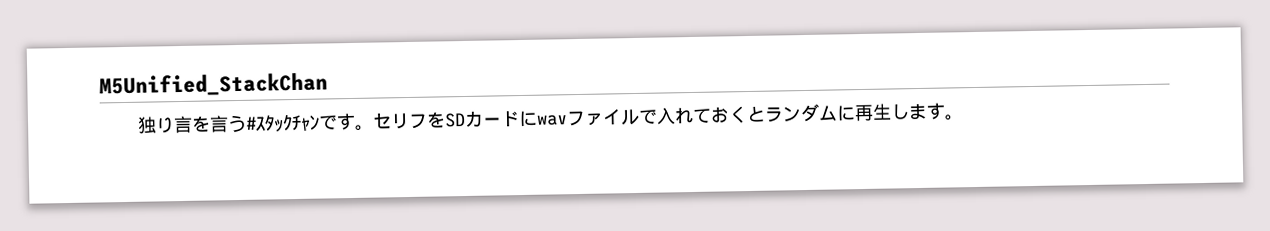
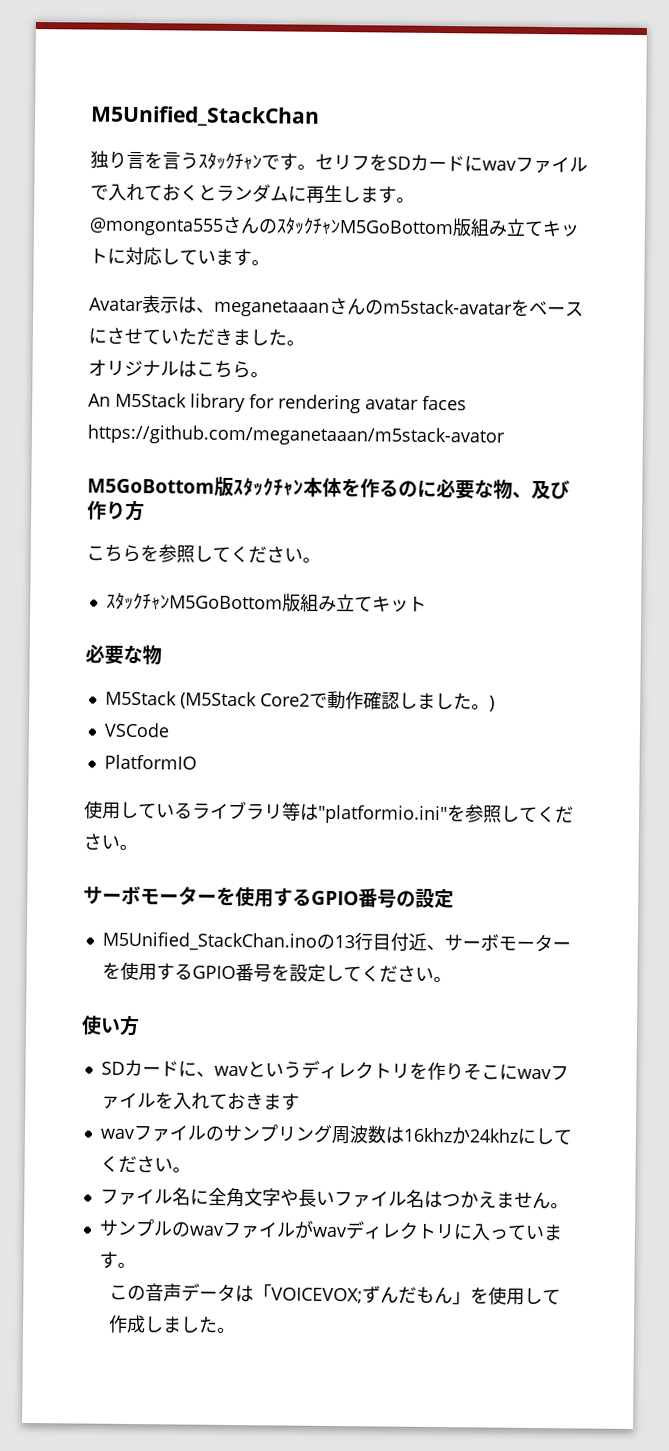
[245,116,258,130] # -> (199, 161) none
(965, 117) none -> [89,216,579,237] [89,246,270,267] [89,295,584,317] [88,327,305,346] [88,359,269,379] [88,392,467,414] [87,424,505,447] [87,476,570,500] [87,499,145,522] [86,544,321,564] [105,591,427,613] [85,644,162,666] [104,690,495,712] [103,722,170,738] [103,754,197,770] [84,800,574,825] [83,833,138,851] [83,885,454,909] [101,931,571,953] [101,961,452,983] [81,1014,140,1037] [100,1059,569,1081] [100,1092,300,1111] [99,1124,572,1145] [99,1155,191,1174] [99,1187,569,1210] [98,1219,563,1241] [98,1251,136,1269] [109,1283,562,1305] [108,1314,237,1334] // @mongonta555さんのｽﾀｯｸﾁｬﾝM5GoBottom版組み立てキットに対応しています。 // Avatar表示は、meganetaaanさんのm5stack-avatarをベースにさせていただきました。 // オリジナルはこちら。 // An M5Stack library for rendering avatar faces https://github.com/meganetaaan/m5stack-avator // M5GoBottom版ｽﾀｯｸﾁｬﾝ本体を作るのに必要な物、及び作り方 // こちらを参照してください。 // ｽﾀｯｸﾁｬﾝM5GoBottom版組み立てキット // 必要な物 // M5Stack (M5Stack Core2で動作確認しました。) // VSCode // PlatformIO // 使用しているライブラリ等は"platformio.ini"を参照してください。 // サーボモーターを使用するGPIO番号の設定 // M5Unified_StackChan.inoの13行目付近、サーボモーターを使用するGPIO番号を設定してください。 // 使い方 // SDカードに、wavというディレクトリを作りそこにwavファイルを入れておきます // wavファイルのサンプリング周波数は16khzか24khzにしてください。 // ファイル名に全角文字や長いファイル名はつかえません。 // サンプルのwavファイルがwavディレクトリに入っています。 // この音声データは「VOICEVOX;ずんだもん」を使用して作成しました。

